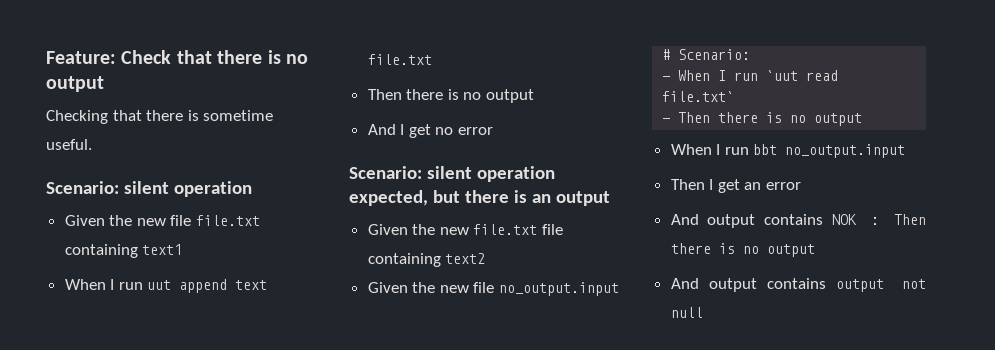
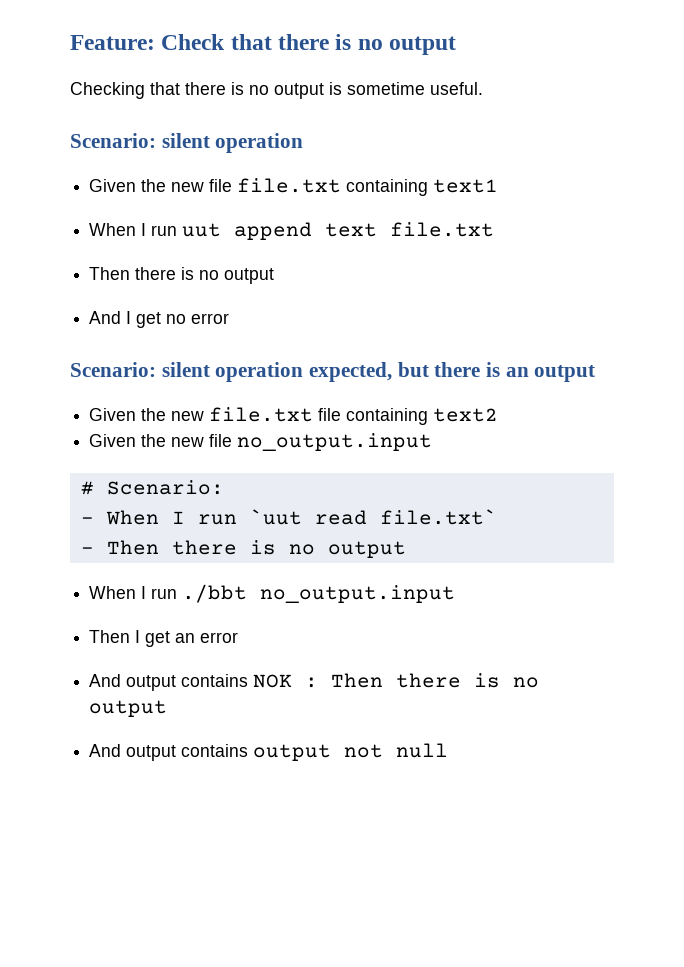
(199, 115) none -> [249,82,342,99] no output is
[753,144,778,155] bbt -> [182,584,248,603] ./bbt

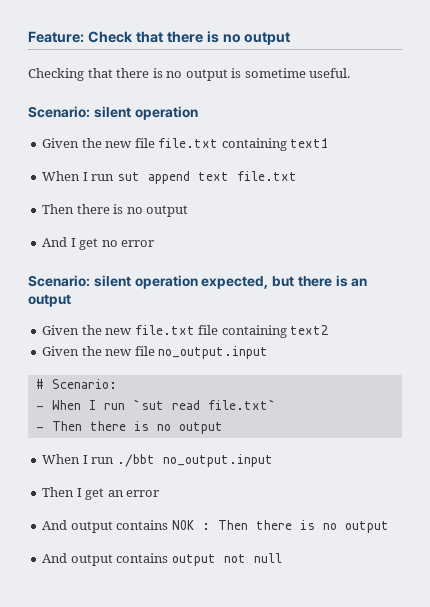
[182,223,222,237] uut -> [116,172,140,181] sut
[249,509,302,525] `uut -> [132,399,164,410] `sut

